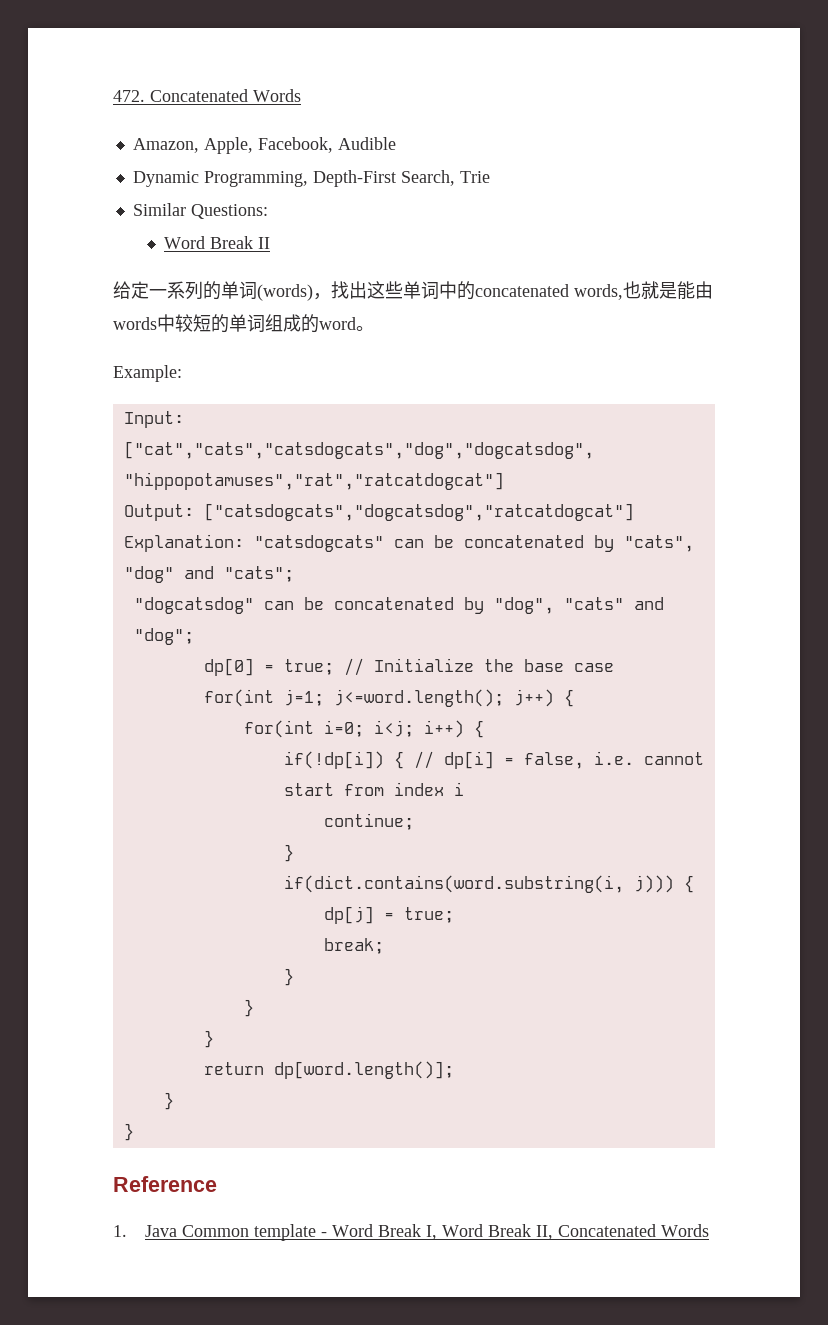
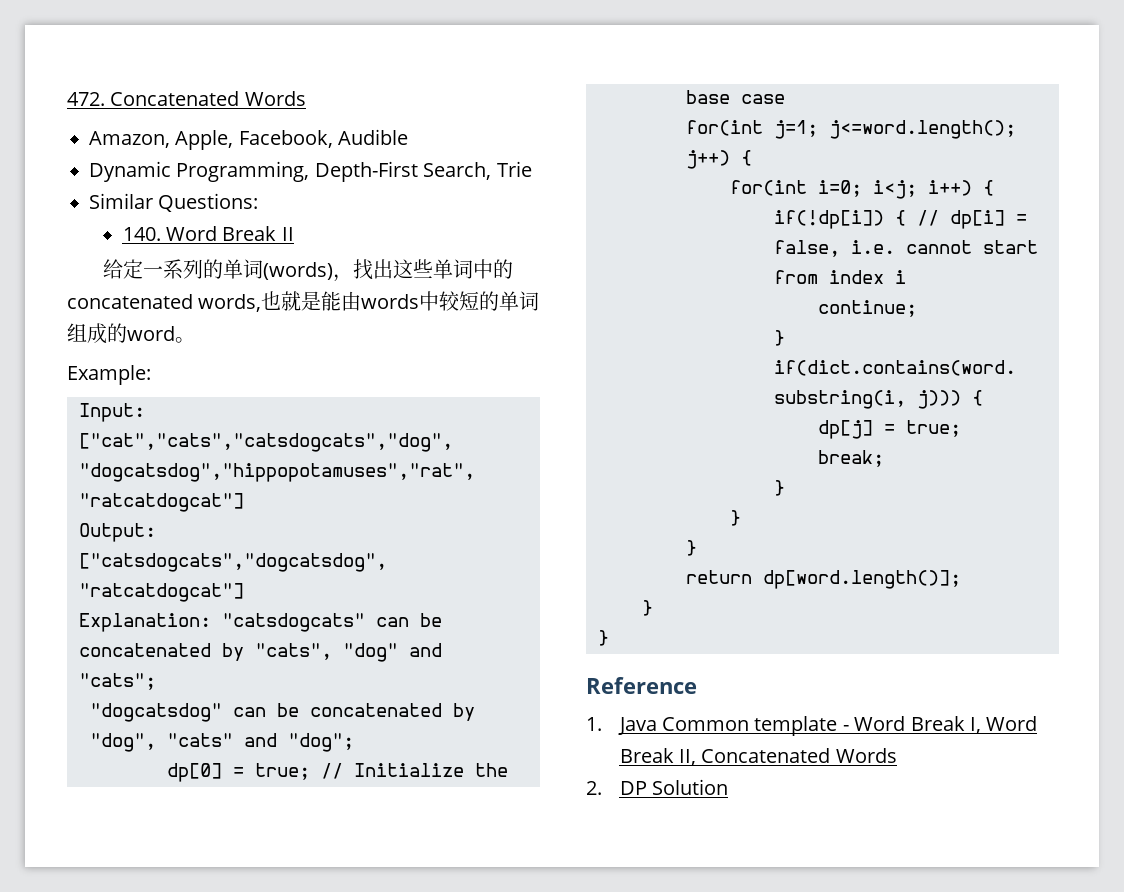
(268, 211) none -> [122,227,161,241] 140.
(709, 1230) none -> [586,779,728,795] // 2. DP Solution

